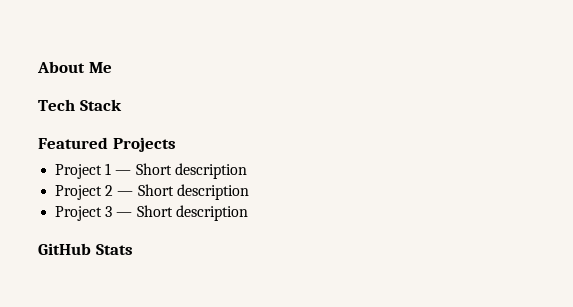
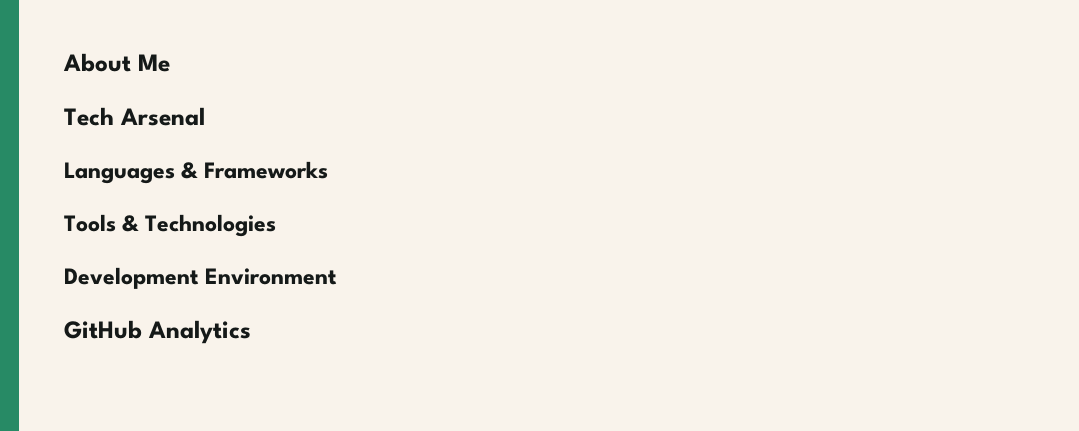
[79,99,122,111] [38,137,176,152] [55,163,247,179] [55,184,249,200] [55,205,248,221] Stack // Featured Projects // Project 1 — Short description // Project 2 — Short description // Project 3 — Short description -> [120,107,205,126] [64,161,328,184] [64,214,276,237] [64,267,338,289] Arsenal // Languages & Frameworks // Tools & Technologies // Development Environment
[95,244,133,255] Stats -> [148,320,251,344] Analytics

